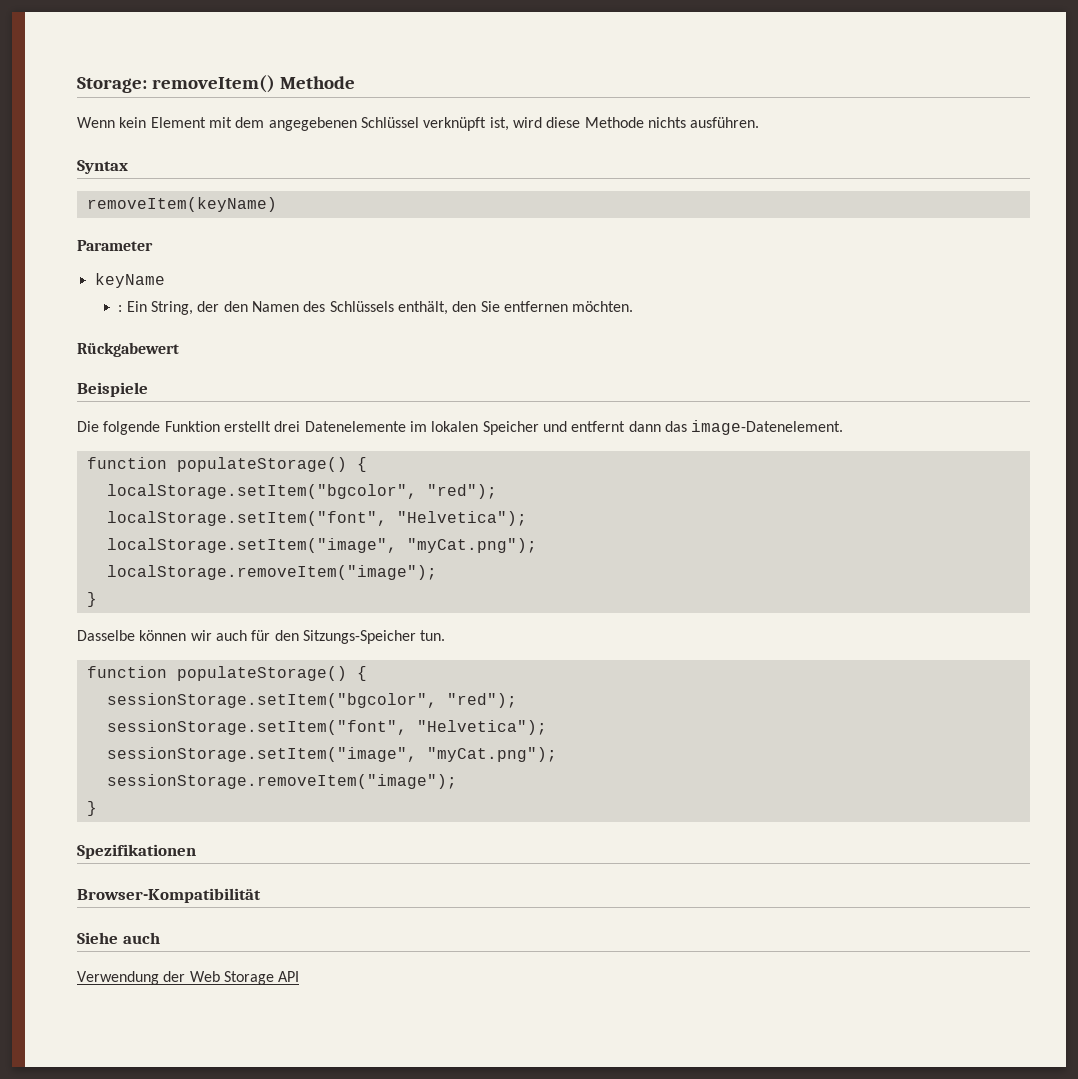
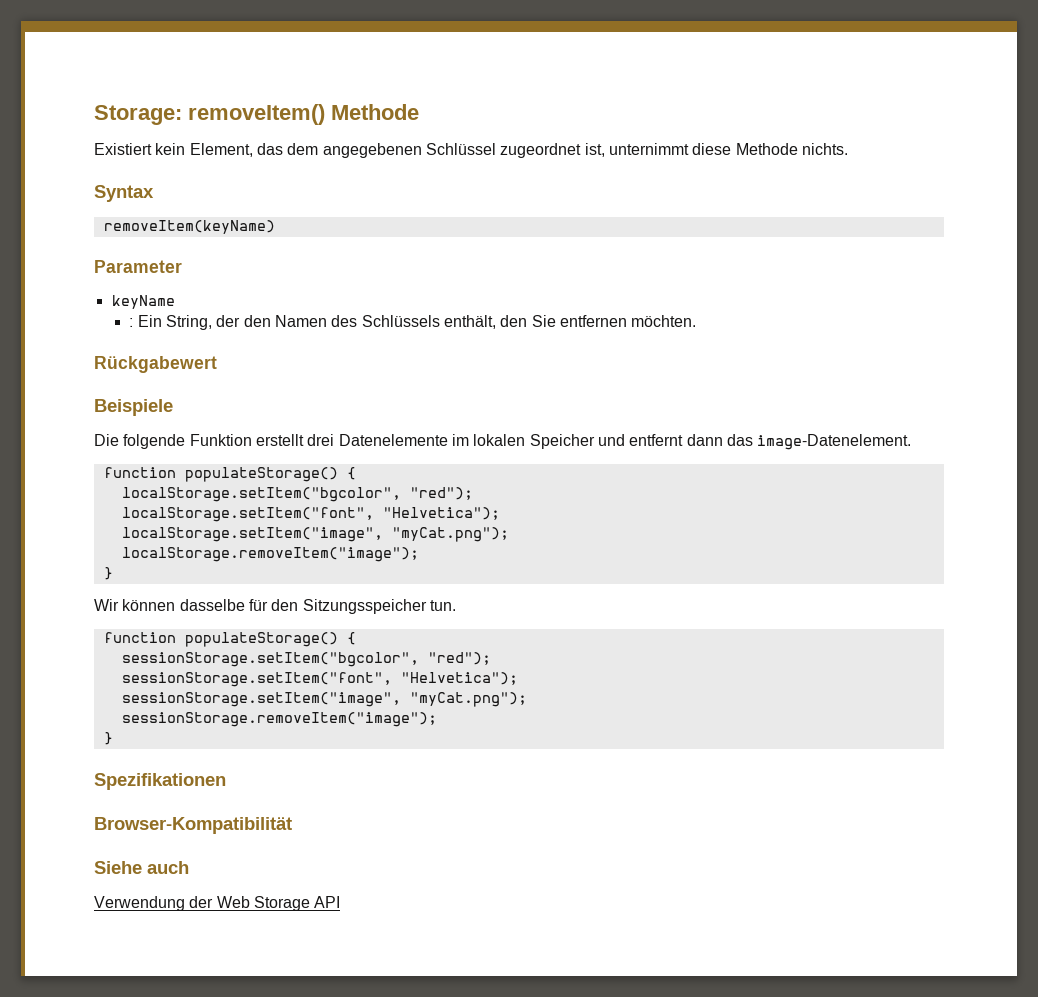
[77,117,760,131] Wenn kein Element mit dem angegebenen Schlüssel verknüpft ist, wird diese Methode nichts ausführen. -> [94,143,848,158] Existiert kein Element, das dem angegebenen Schlüssel zugeordnet ist, unternimmt diese Methode nichts.
[77,630,247,641] Dasselbe können wir auch -> [94,599,245,611] Wir können dasselbe
[302,630,416,644] Sitzungs-Speicher -> [302,599,427,614] Sitzungsspeicher

